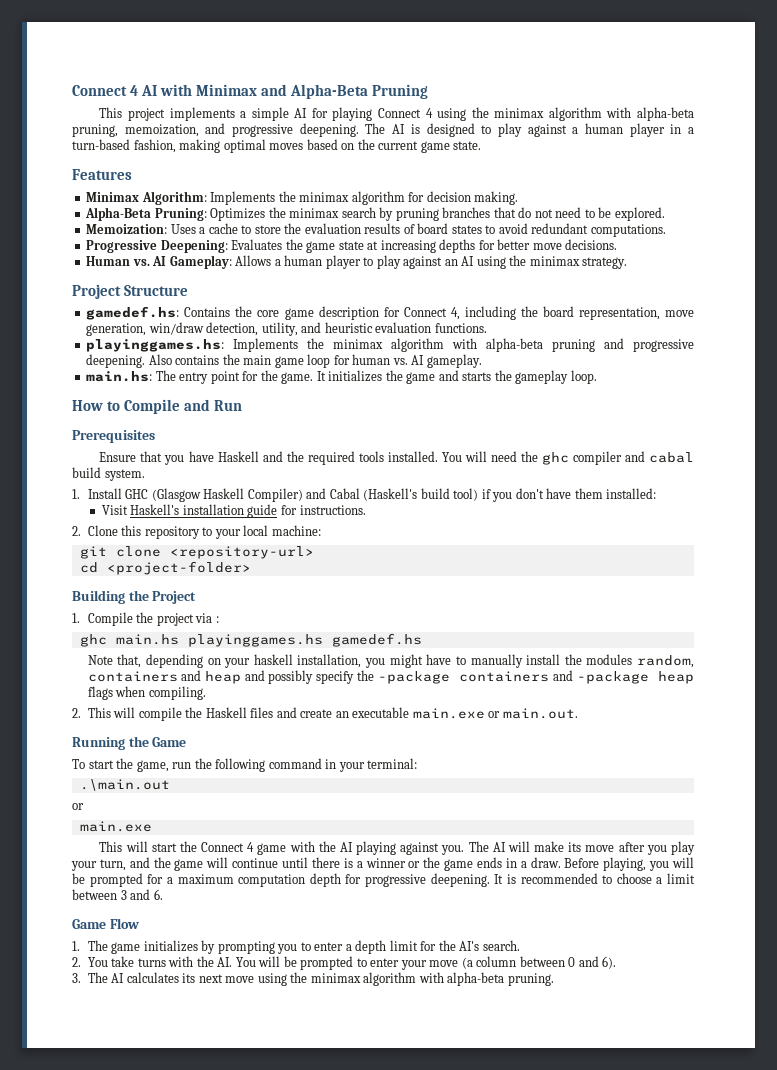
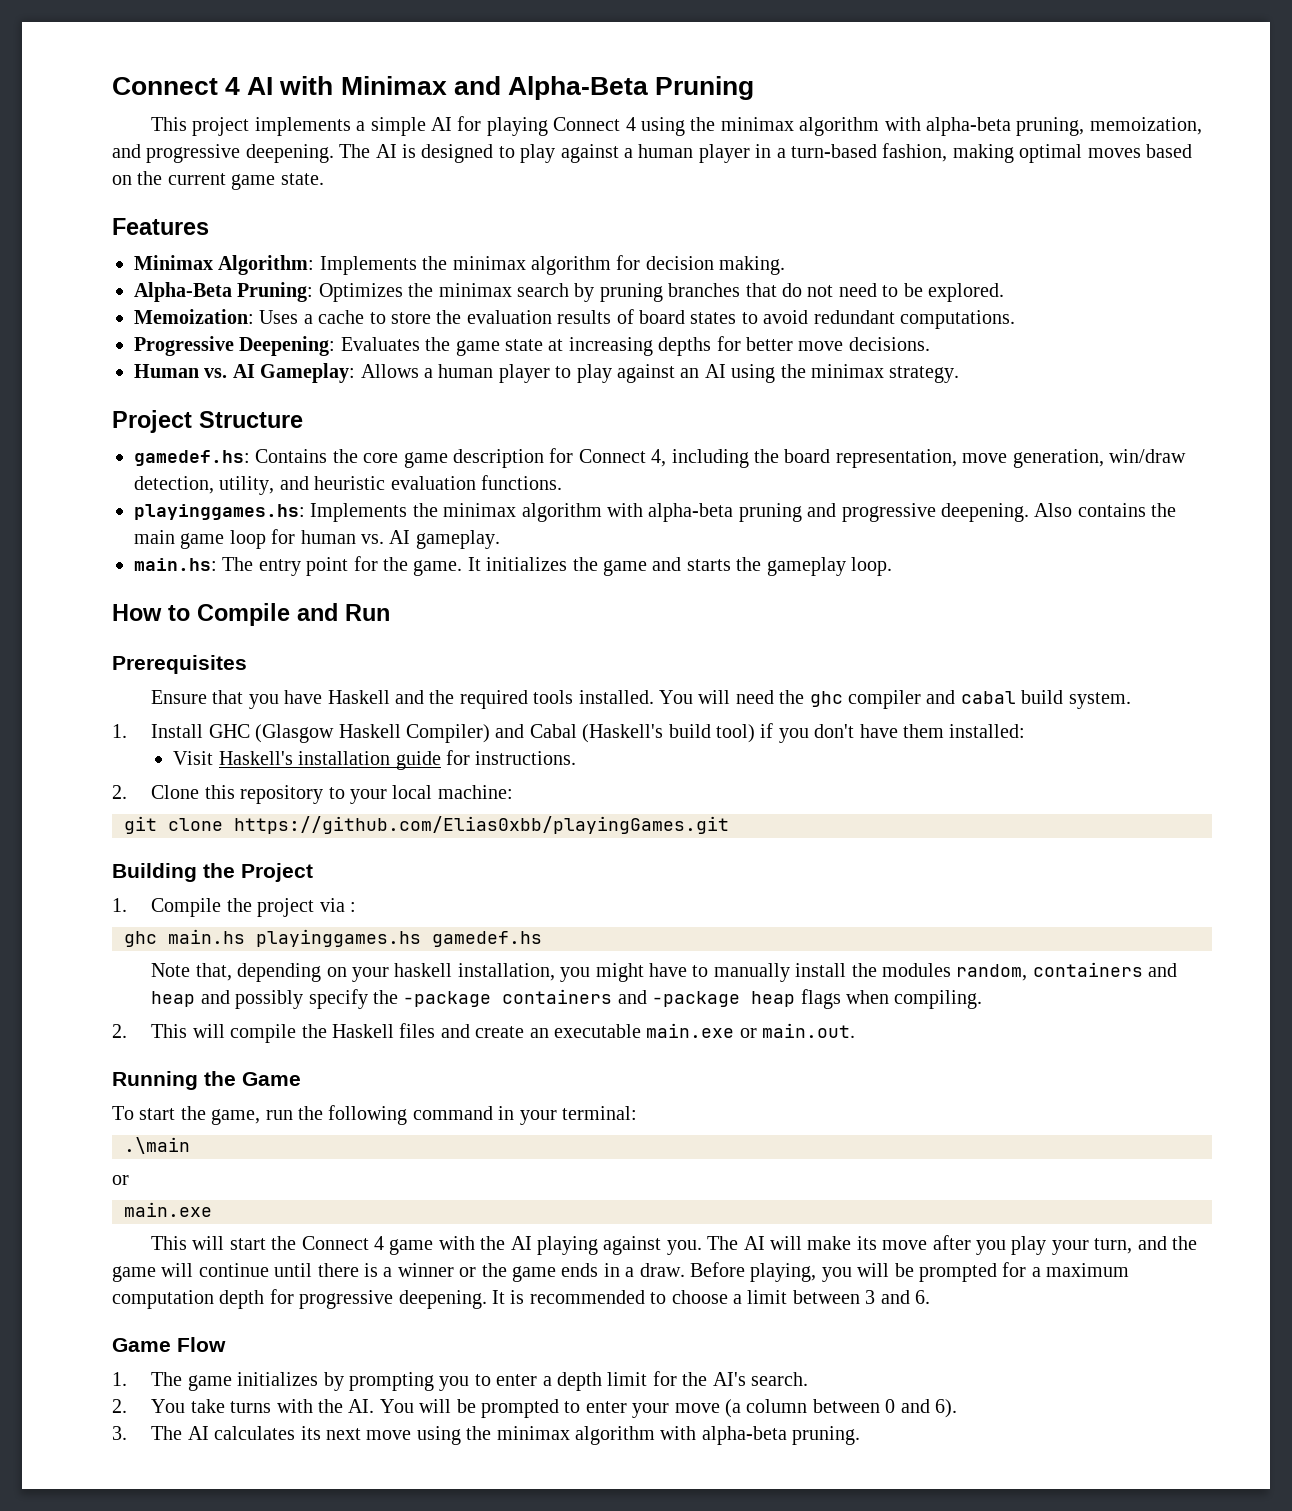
[169,546,314,559] [79,561,251,575] <repository-url> // cd <project-folder> -> [234,816,729,834] https://github.com/Elias0xbb/playingGames.git
[79,779,170,791] .\main.out -> [124,1137,190,1154] .\main

